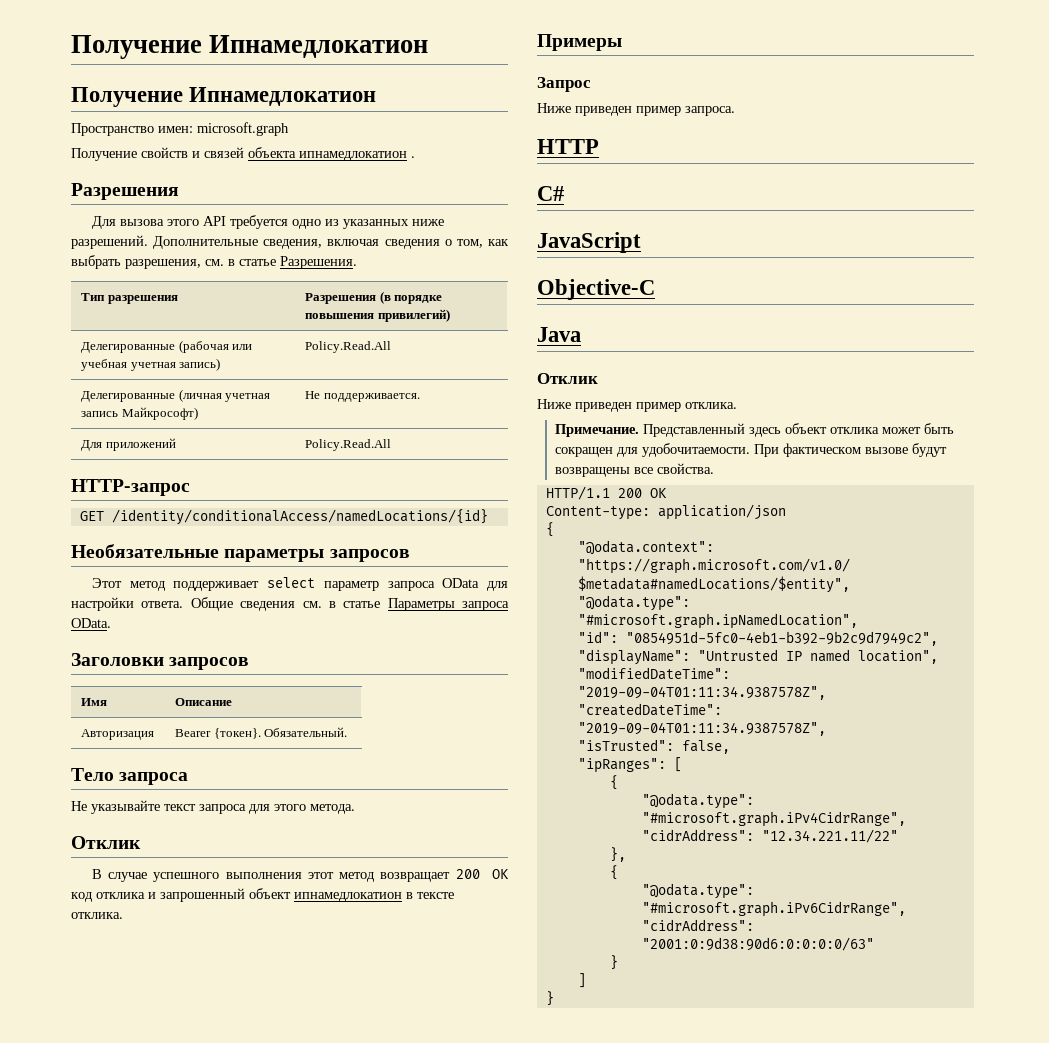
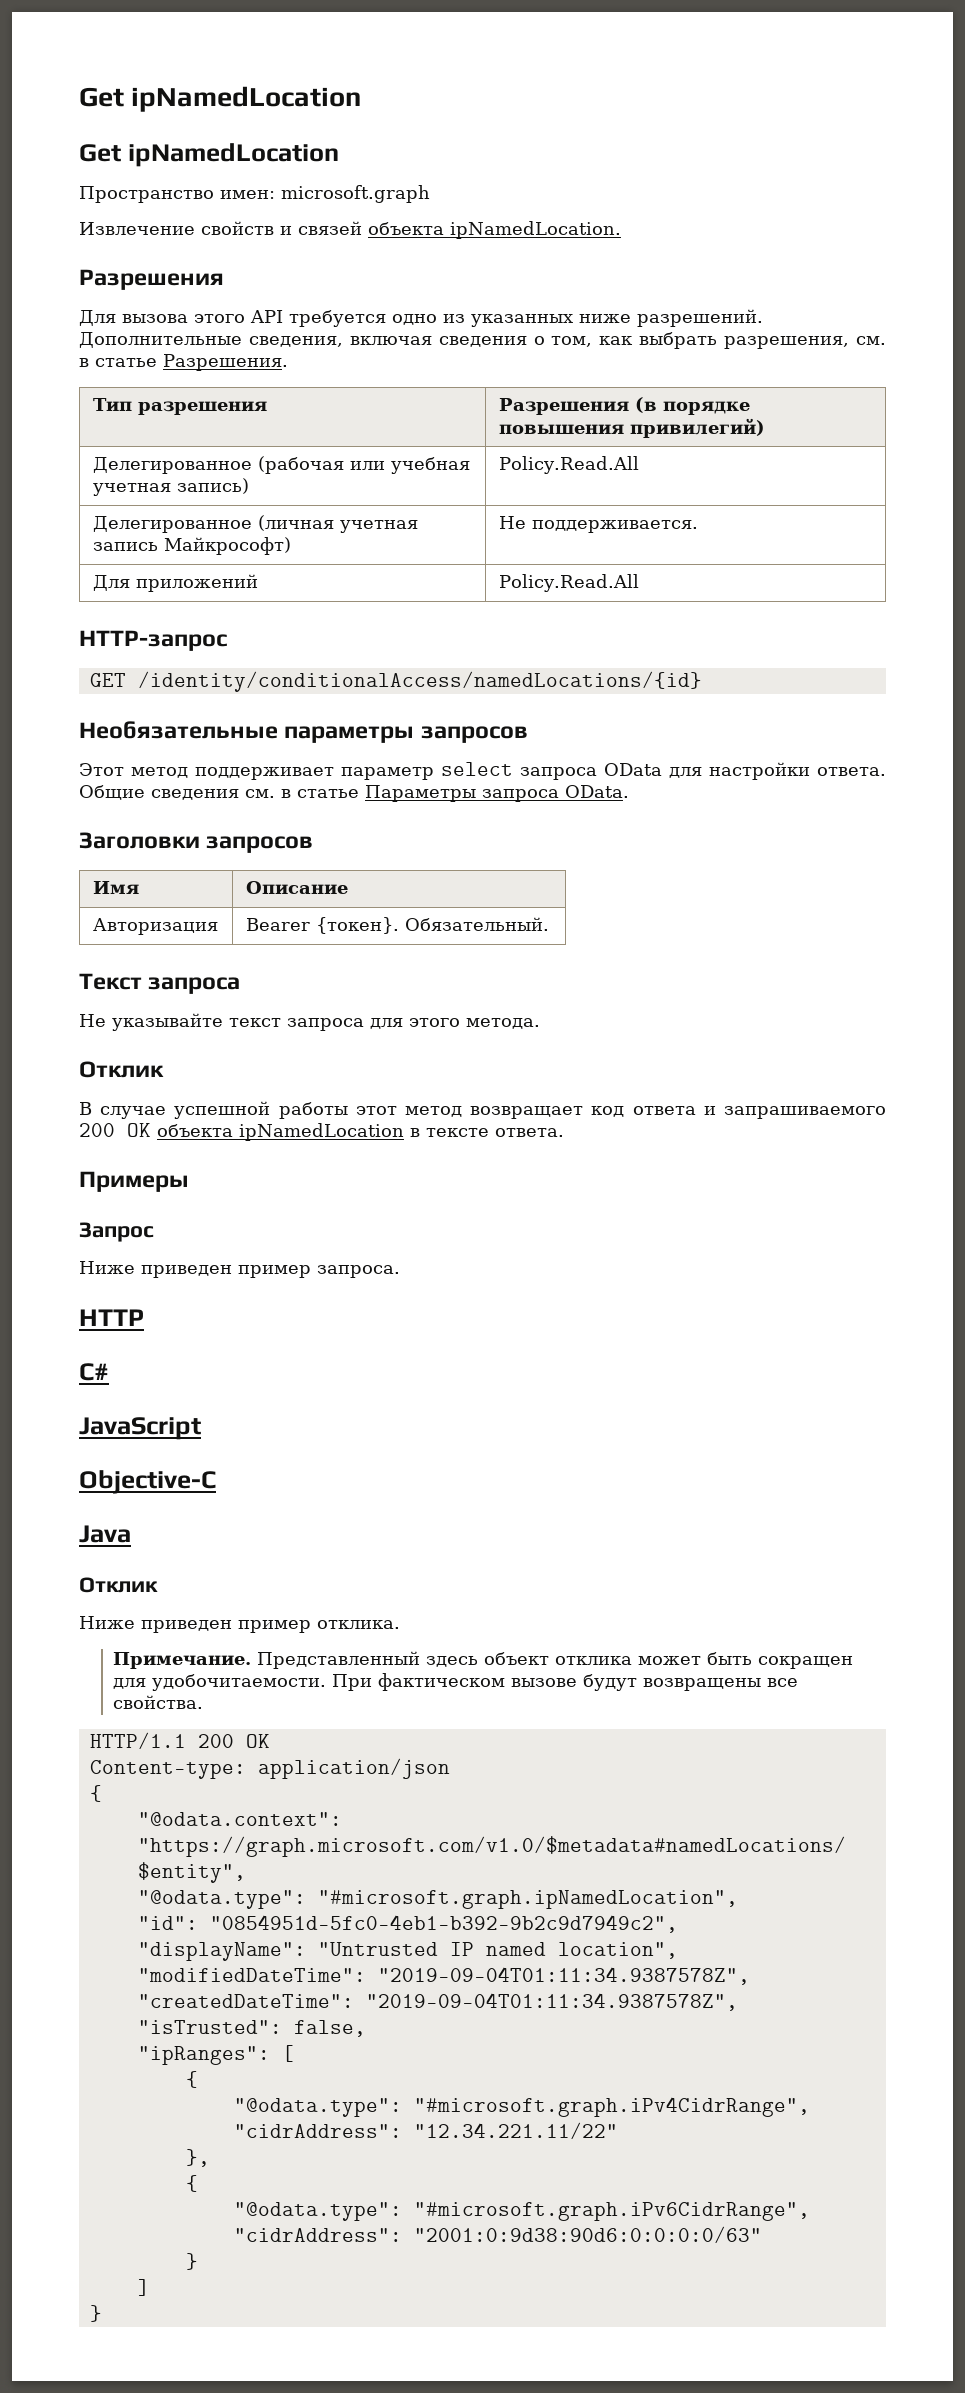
[71,35,429,59] [71,87,377,107] Получение Ипнамедлокатион // Получение Ипнамедлокатион -> [79,86,362,112] [79,143,339,167] Get ipNamedLocation // Get ipNamedLocation
[71,148,137,161] Получение -> [79,222,195,235] Извлечение
[299,151,415,161] ипнамедлокатион . -> [450,221,621,239] ipNamedLocation.
[81,342,176,353] Делегированные -> [92,457,252,474] Делегированное
[81,391,176,402] Делегированные -> [92,516,252,533] Делегированное
[267,577,379,591] select параметр -> [341,762,513,780] параметр select
[71,768,114,781] Тело -> [79,973,142,990] Текст
[153,872,302,882] успешного выполнения -> [174,1101,348,1119] успешной работы
[455,869,509,879] [71,888,402,902] 200 OK код отклика и запрошенный объект ипнамедлокатион -> [591,1106,887,1119] [79,1123,404,1141] код ответа и запрашиваемого 200 OK объекта ipNamedLocation
[71,912,123,919] отклика. -> [495,1128,564,1137] ответа.

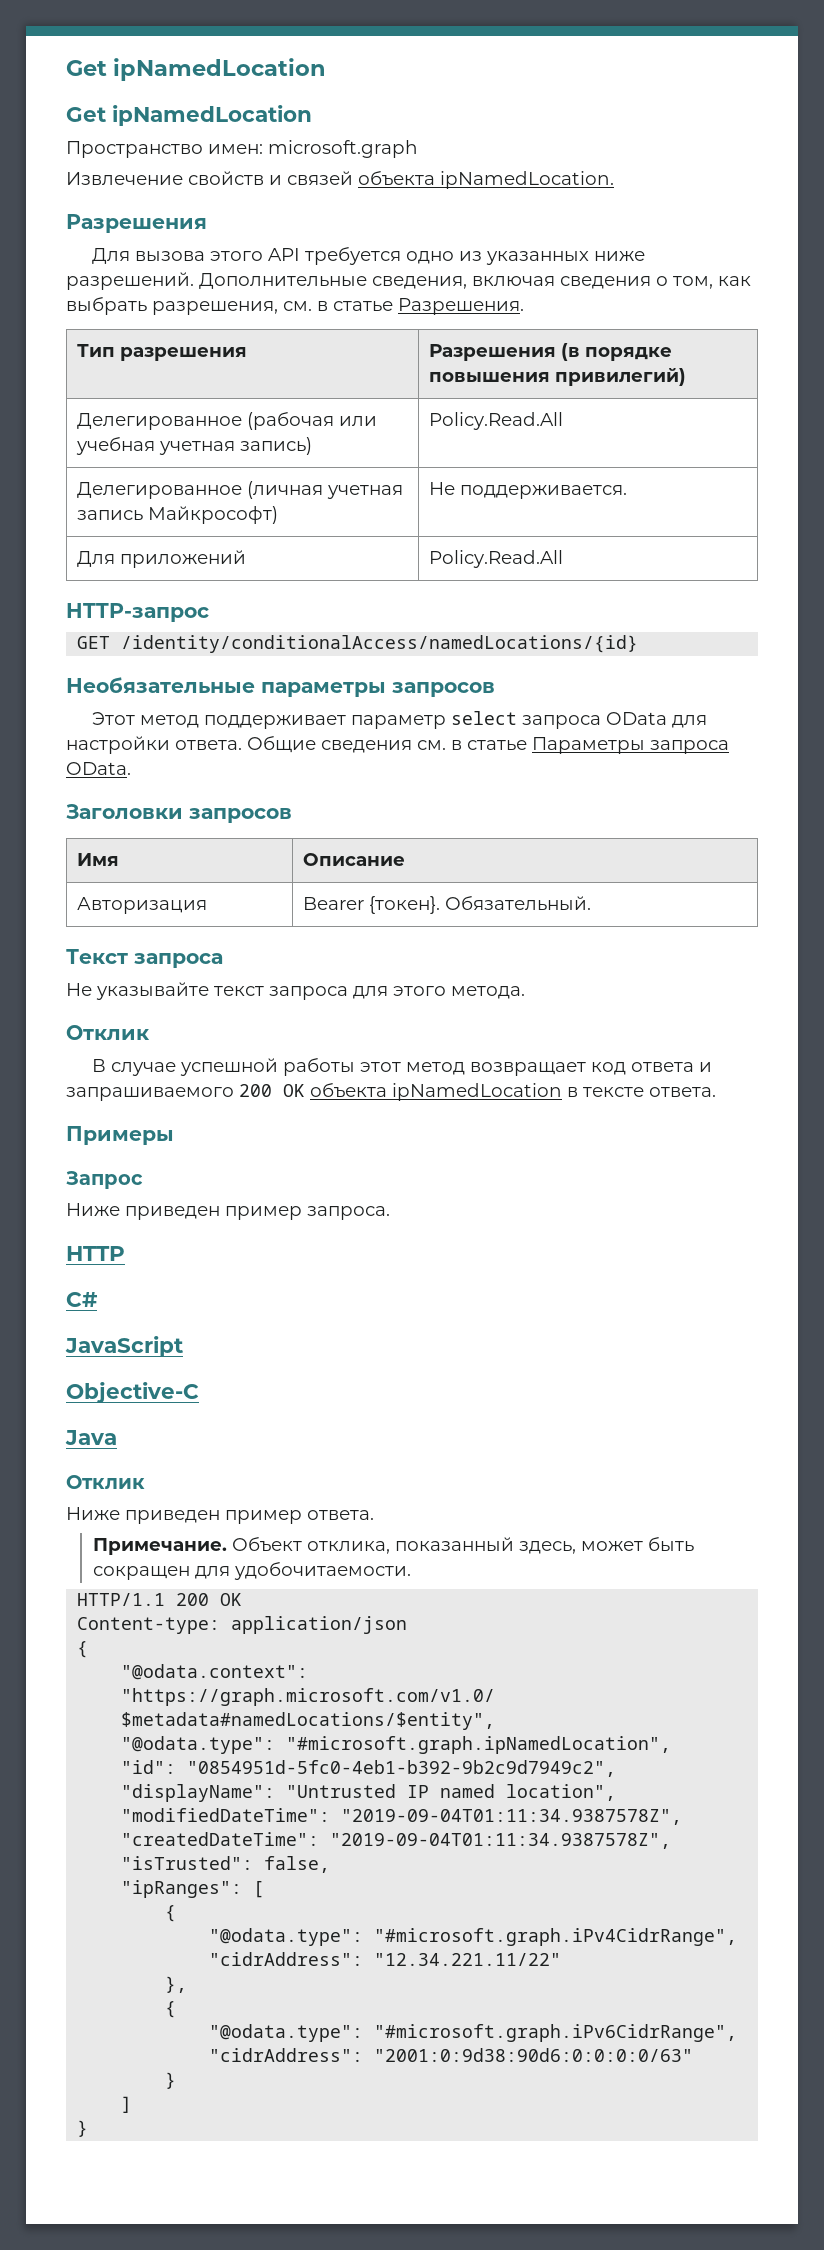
[317,1620,400,1629] отклика. -> [307,1510,374,1520] ответа.
[257,1651,633,1669] Представленный здесь объект отклика -> [231,1537,576,1554] Объект отклика, показанный здесь,
[332,1673,799,1691] [113,1695,204,1709] При фактическом вызове будут возвращены все свойства. -> (411, 1571) none

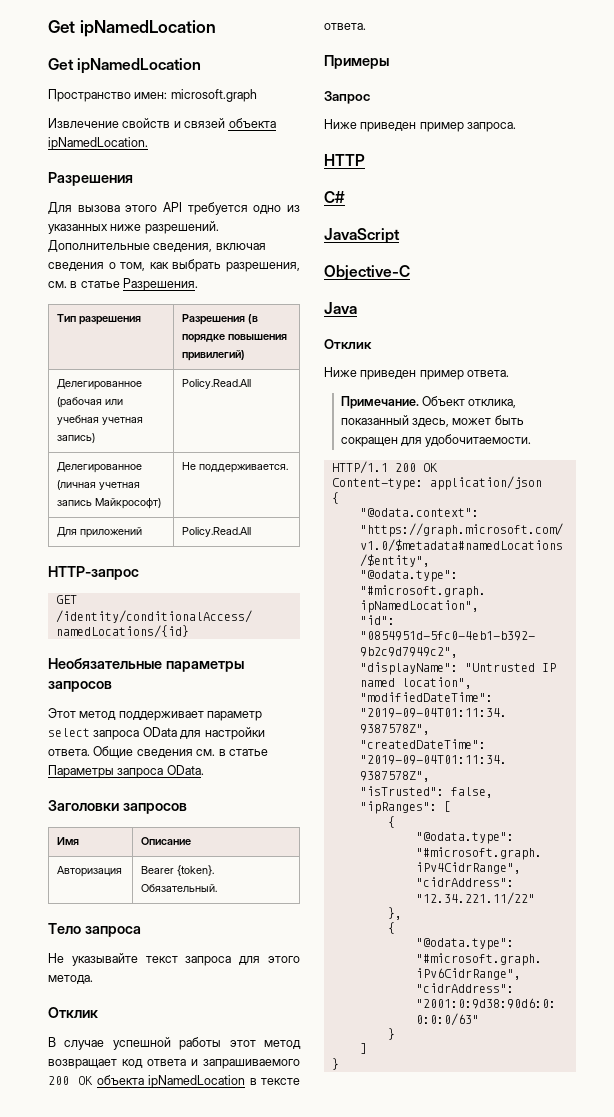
[368,896,440,914] {токен}. -> [177,865,215,876] {token}.
[66,949,128,964] Текст -> [48,923,81,934] Тело

